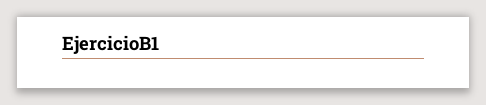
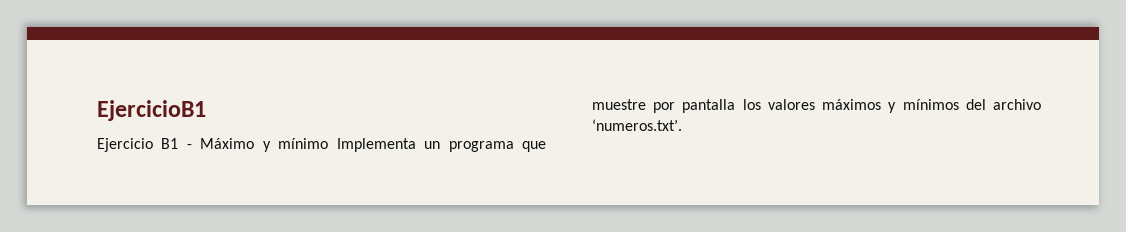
(159, 44) none -> [97,138,546,152] [592,99,1041,113] [592,119,682,131] // Ejercicio B1 - Máximo y mínimo Implementa un programa que muestre por pantalla los valores máximos y mínimos del archivo ‘numeros.txt’.

